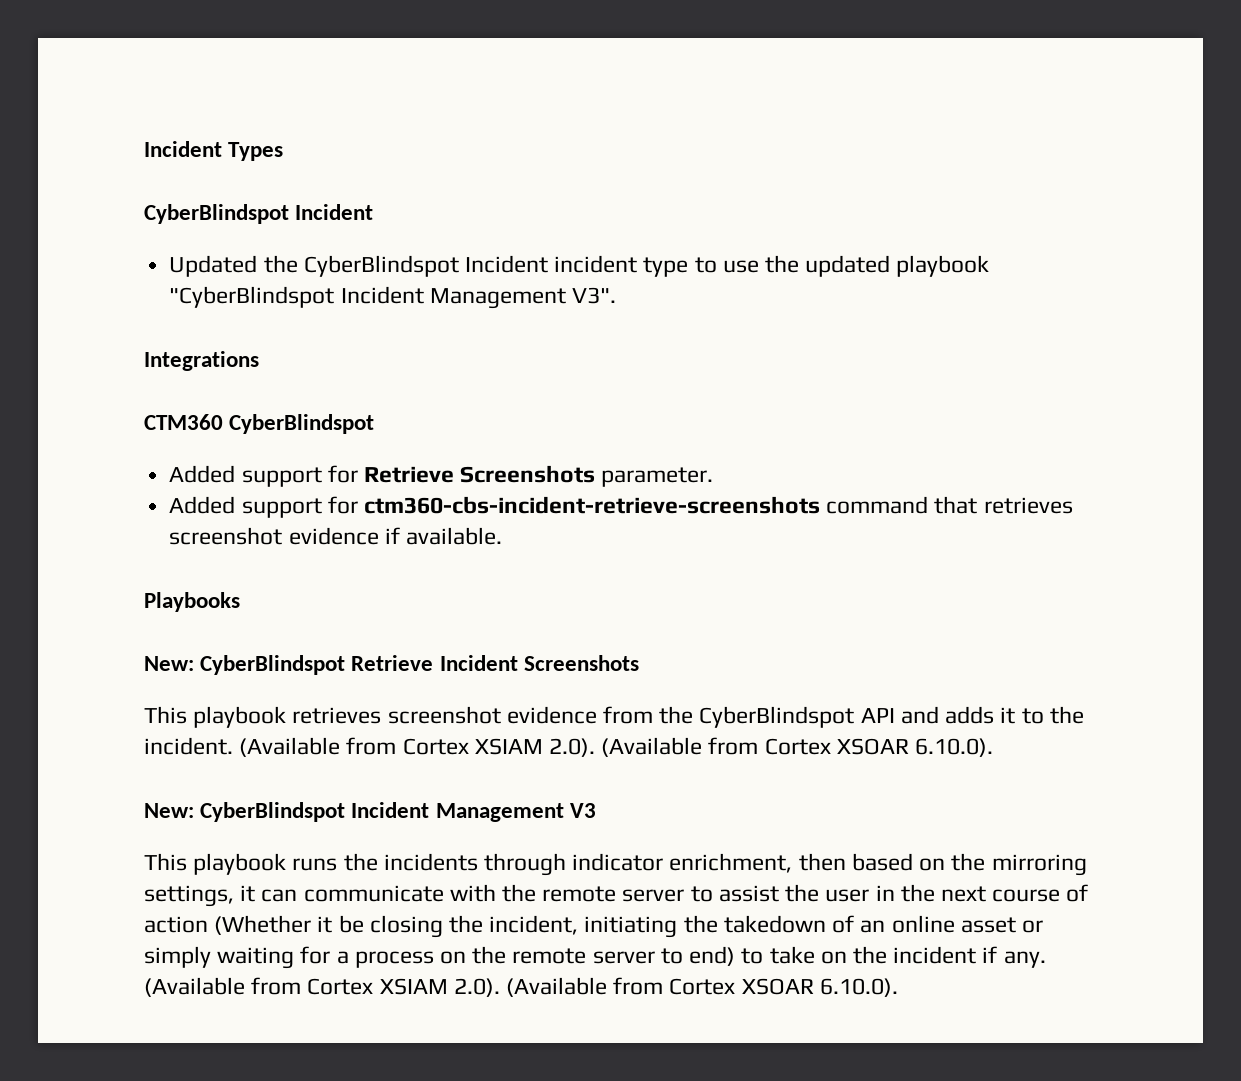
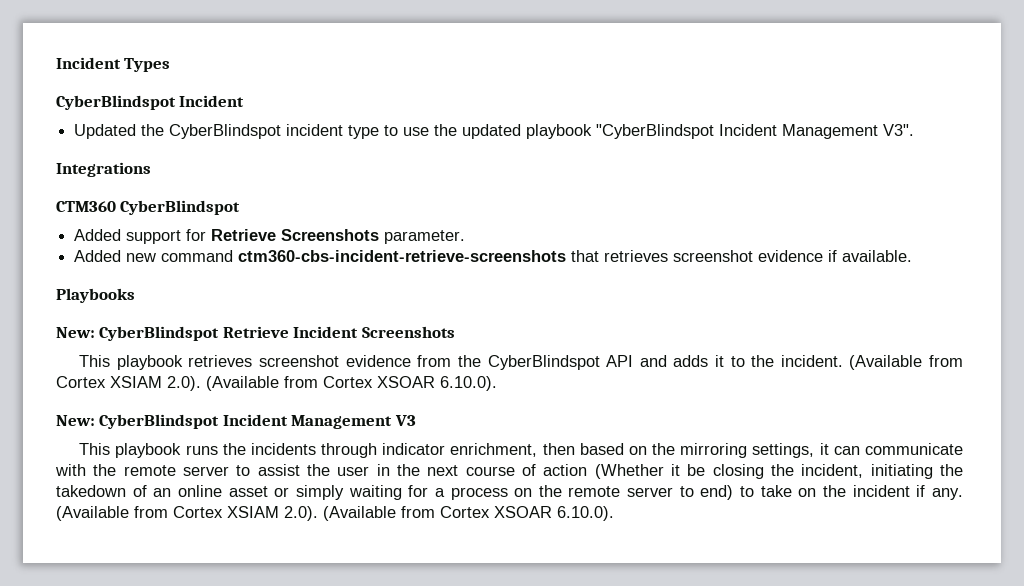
[464,255,548,273] Incident -> (282, 131) none
[241,496,929,518] support for ctm360-cbs-incident-retrieve-screenshots command -> [126,250,567,262] new command ctm360-cbs-incident-retrieve-screenshots

